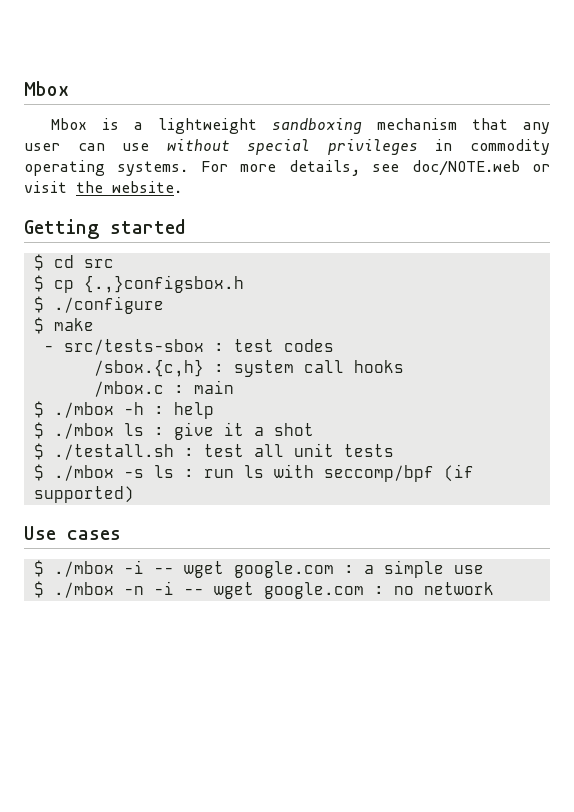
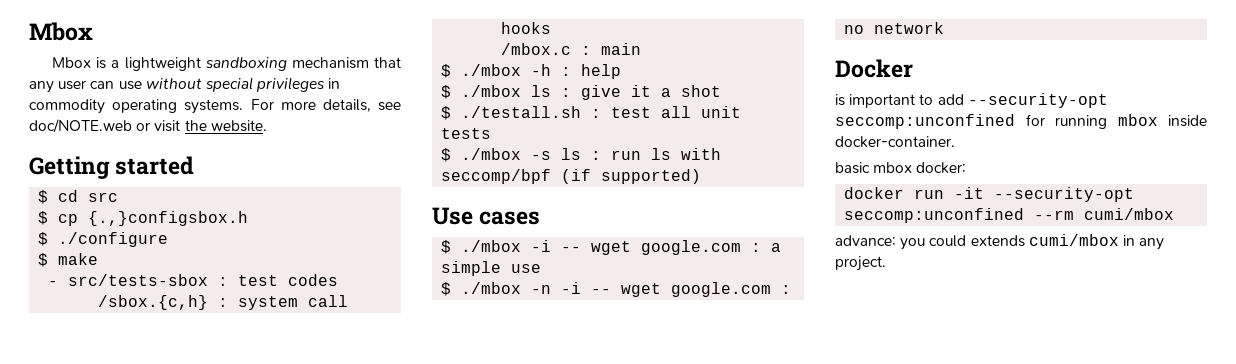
(494, 588) none -> [835,59,913,78] [835,93,1108,108] [835,114,1207,129] [835,136,955,148] [835,162,967,174] [844,187,1135,202] [844,208,1175,223] [835,234,1165,250] [835,256,886,271] // Docker // is important to add --security-opt seccomp:unconfined for running mbox inside docker-container. // basic mbox docker: // docker run -it --security-opt seccomp:unconfined --rm cumi/mbox // advance: you could extends cumi/mbox in any project.

